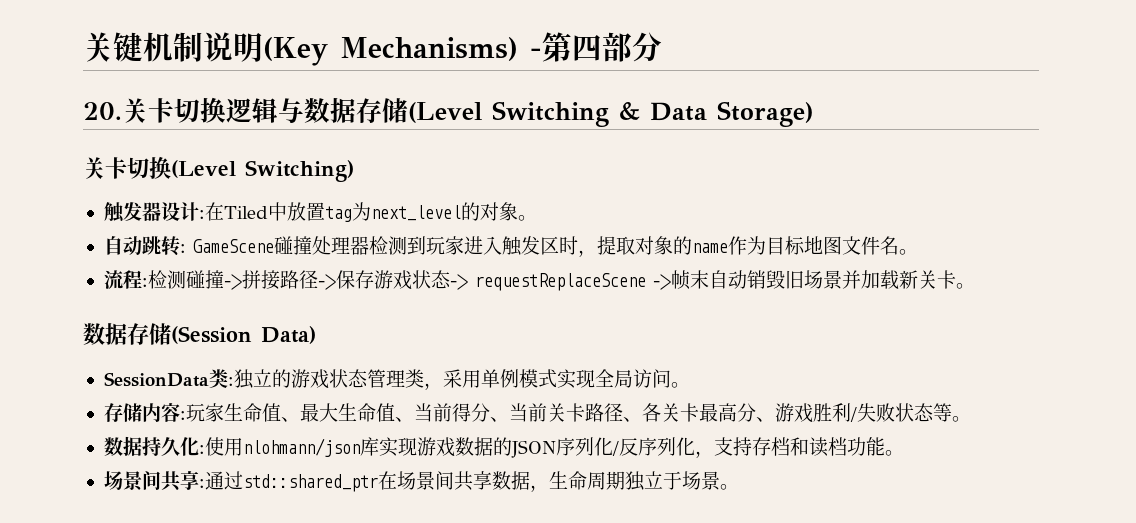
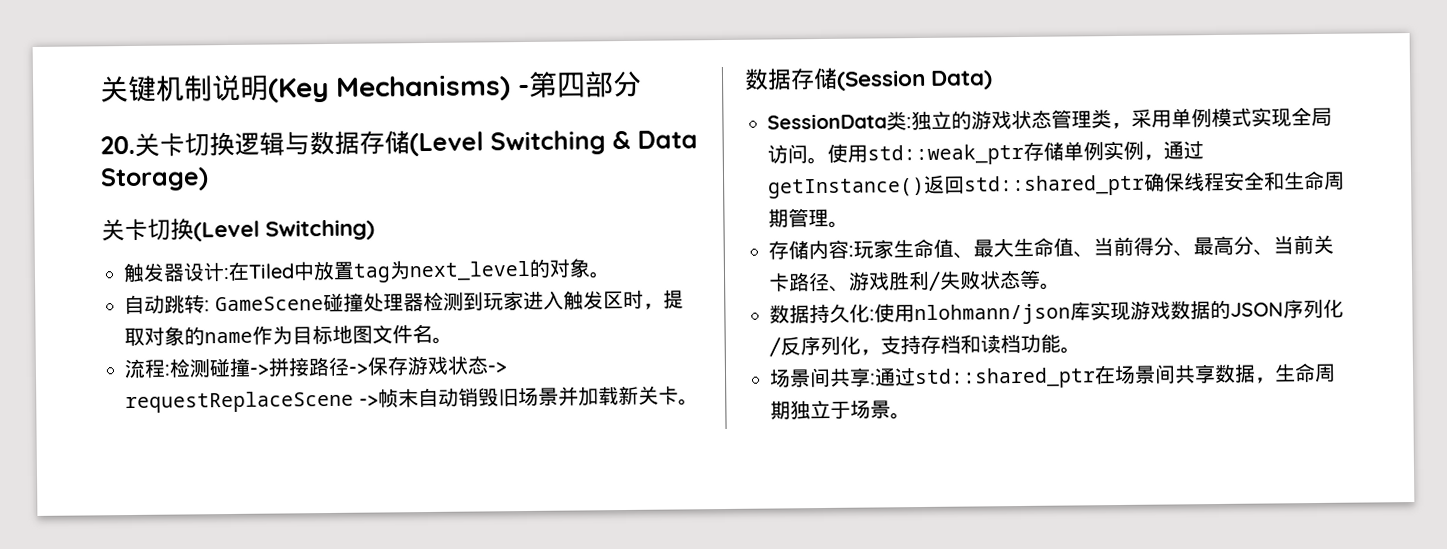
(690, 385) none -> [827,140,1204,166] [768,170,1345,199] [768,208,849,228] 使用std::weak_ptr存储单例实例，通过getInstance()返回std::shared_ptr确保线程安全和生命周期管理。
(509, 419) none -> [1193,235,1274,256] 最高分、
[641,403,775,422] 各关卡最高分、 -> (850, 288) none

